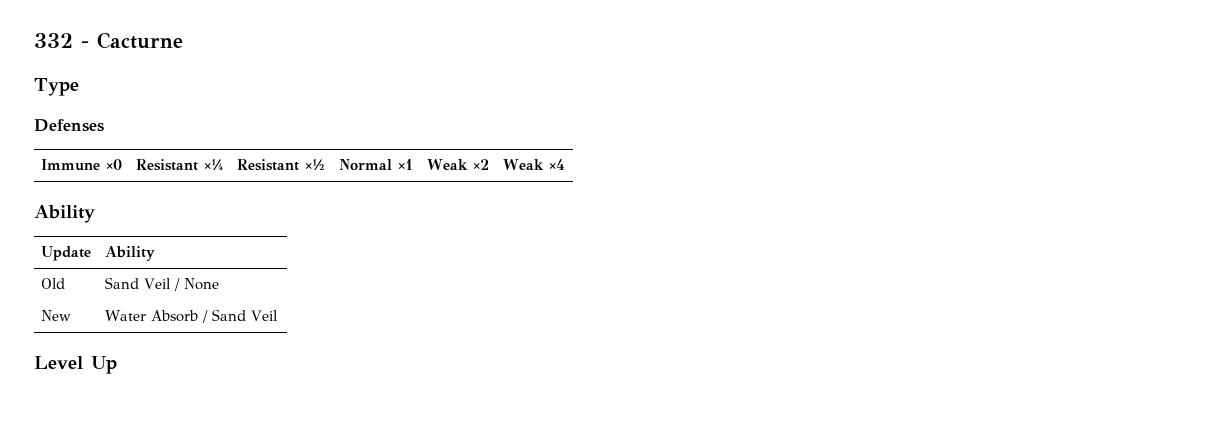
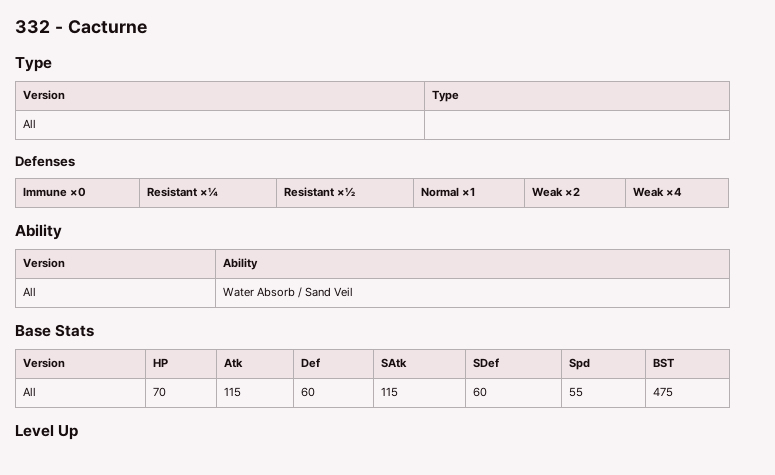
(79, 87) none -> [22,90,65,100] [431,90,459,102] [22,119,36,128] // Version | Type // All |
[40,246,91,261] [104,246,155,261] [40,278,65,289] [104,277,219,291] [40,310,71,321] Update | Ability // Old | Sand Veil / None // New -> [22,258,65,268] [222,258,258,270] [22,287,36,296] Version | Ability // All
(278, 315) none -> [15,324,95,337] [22,358,65,368] [152,358,168,367] [223,358,243,368] [300,358,320,368] [380,358,407,368] [472,358,499,368] [568,358,590,370] [652,358,675,368] [22,387,36,396] [152,387,166,397] [223,387,241,397] [300,387,315,397] [380,387,398,397] [472,387,487,397] [568,387,583,397] [652,387,673,397] // Base Stats // Version | HP | Atk | Def | SAtk | SDef | Spd | BST // All | 70 | 115 | 60 | 115 | 60 | 55 | 475

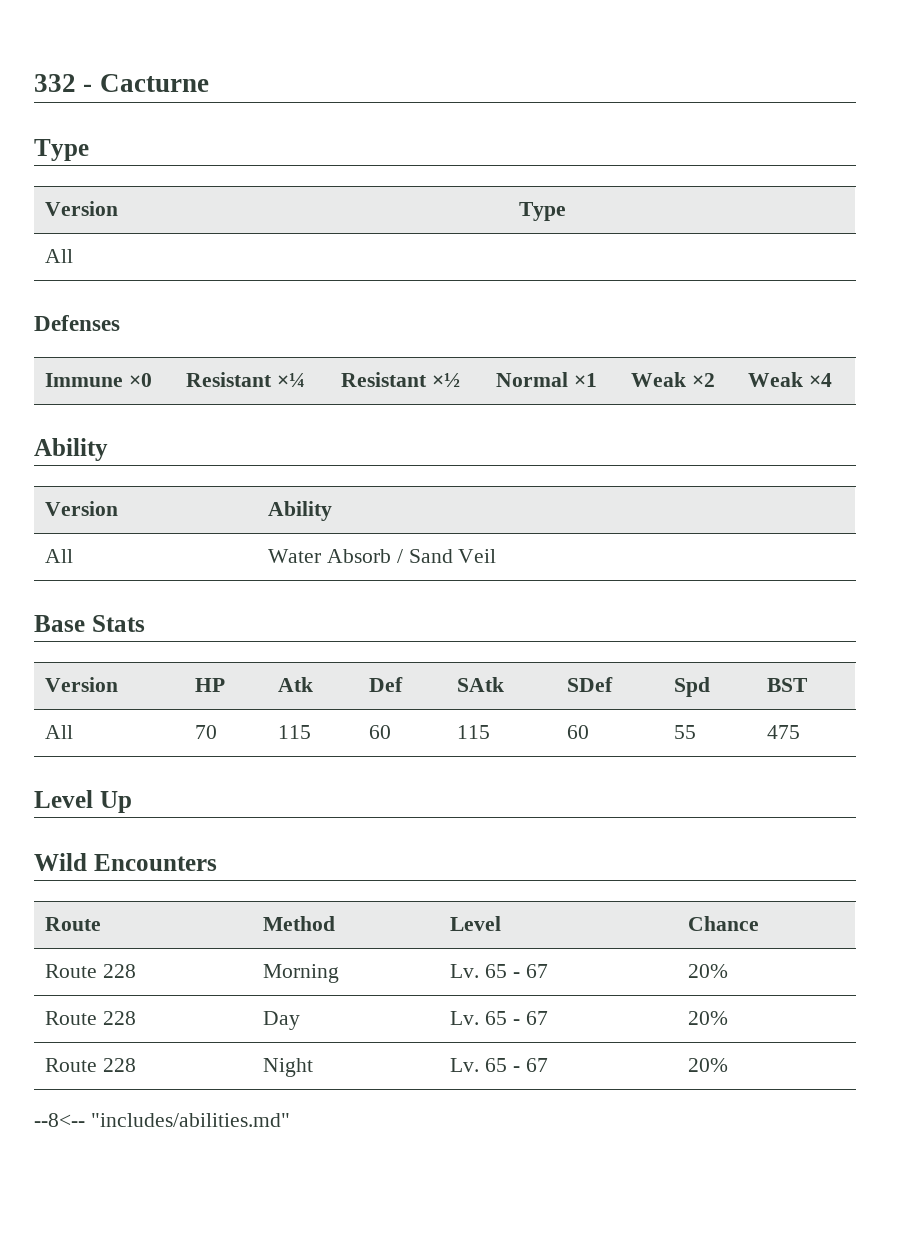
(79, 432) none -> [34,853,217,871] [45,917,102,931] [263,916,336,931] [450,916,502,931] [688,916,760,931] [45,964,137,978] [263,964,340,983] [450,964,548,978] [688,964,729,978] [45,1011,137,1025] [263,1011,301,1030] [450,1011,548,1025] [688,1011,729,1025] [45,1058,137,1072] [263,1058,314,1077] [450,1058,548,1072] [688,1058,729,1072] [34,1113,290,1127] // Wild Encounters // Route | Method | Level | Chance // Route 228 | Morning | Lv. 65 - 67 | 20% // Route 228 | Day | Lv. 65 - 67 | 20% // Route 228 | Night | Lv. 65 - 67 | 20% // --8<-- "includes/abilities.md"

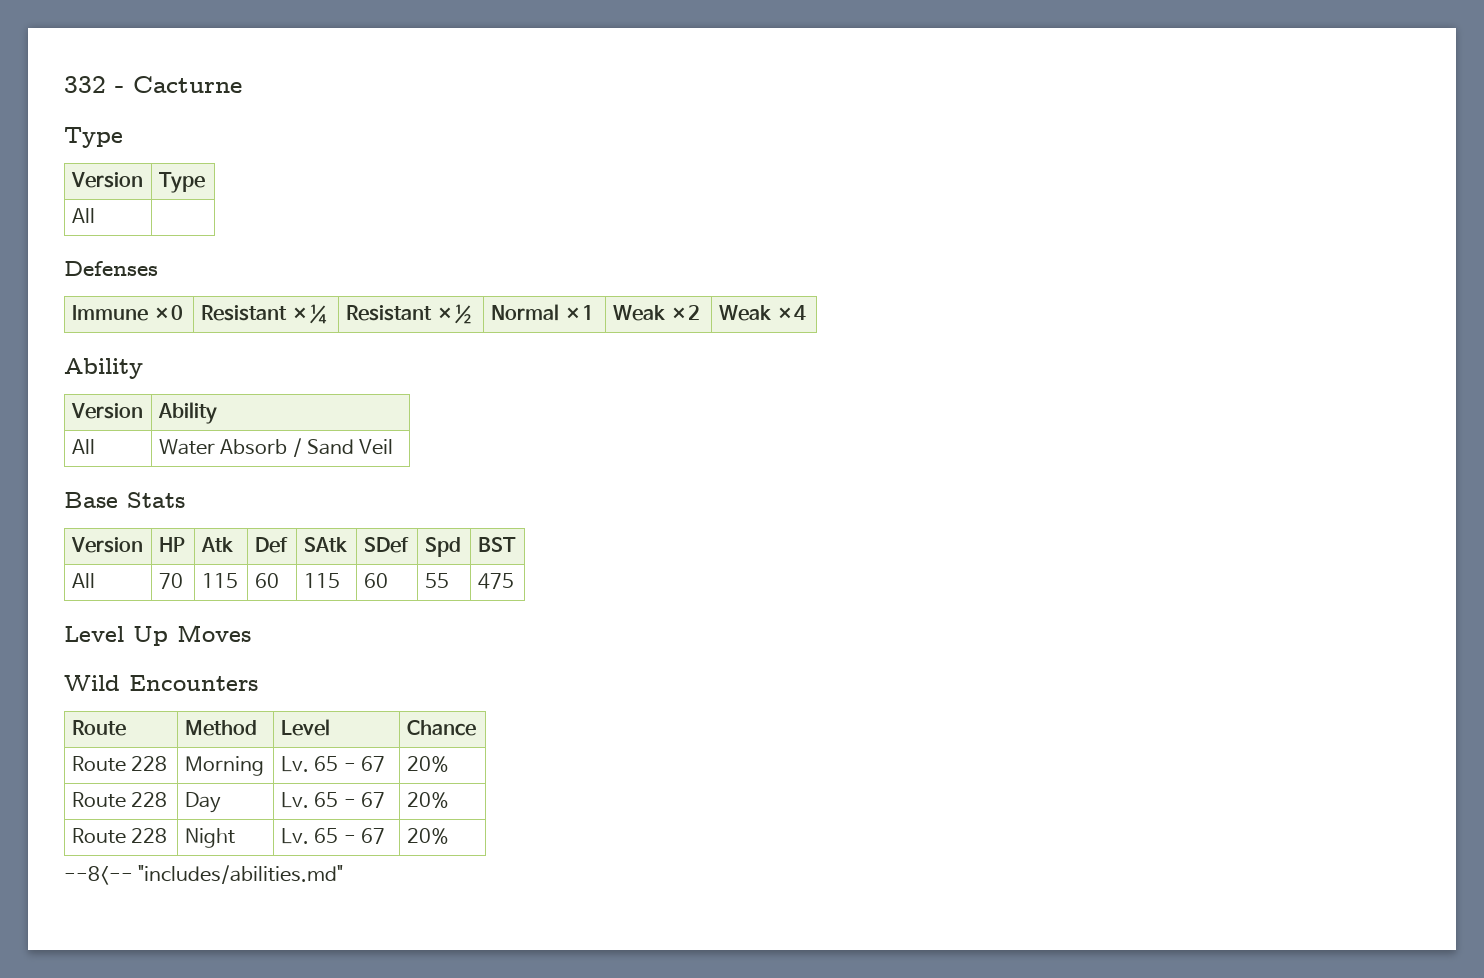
(132, 802) none -> [177,625,251,642] Moves

